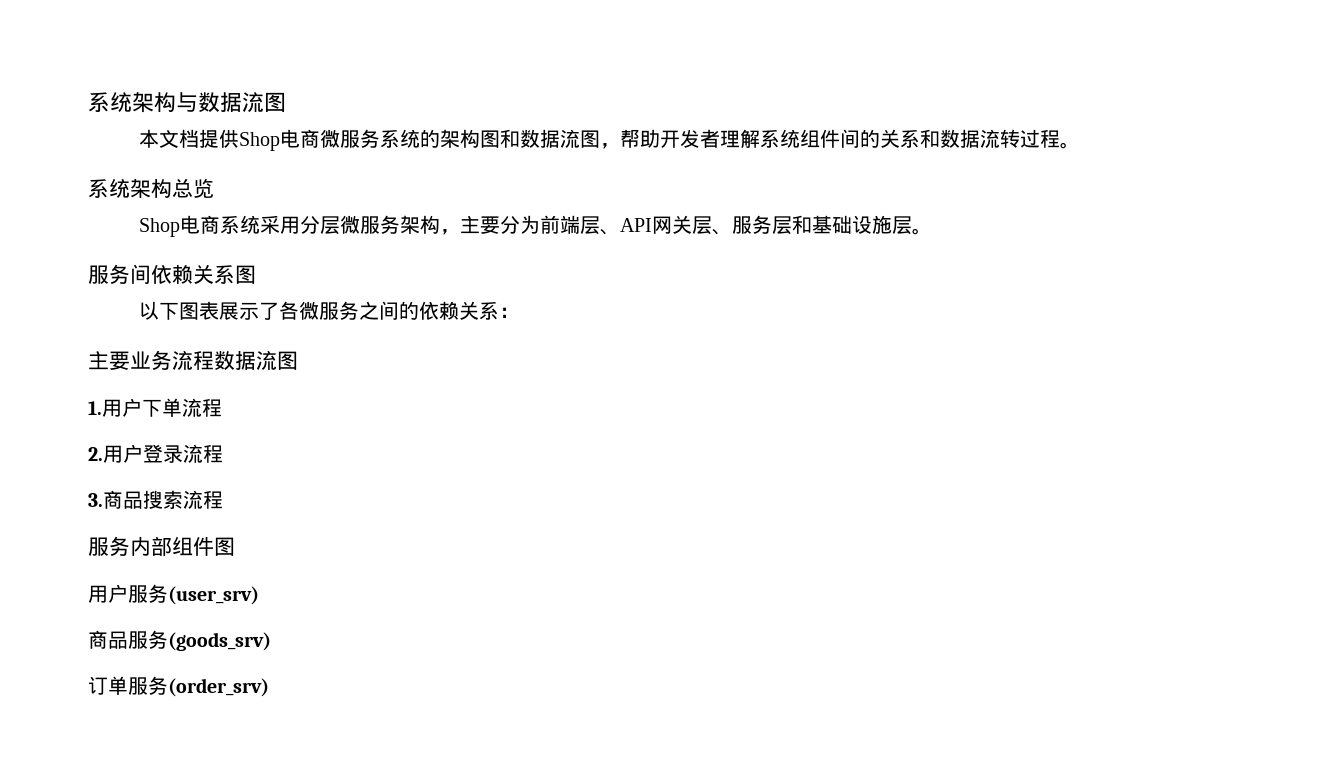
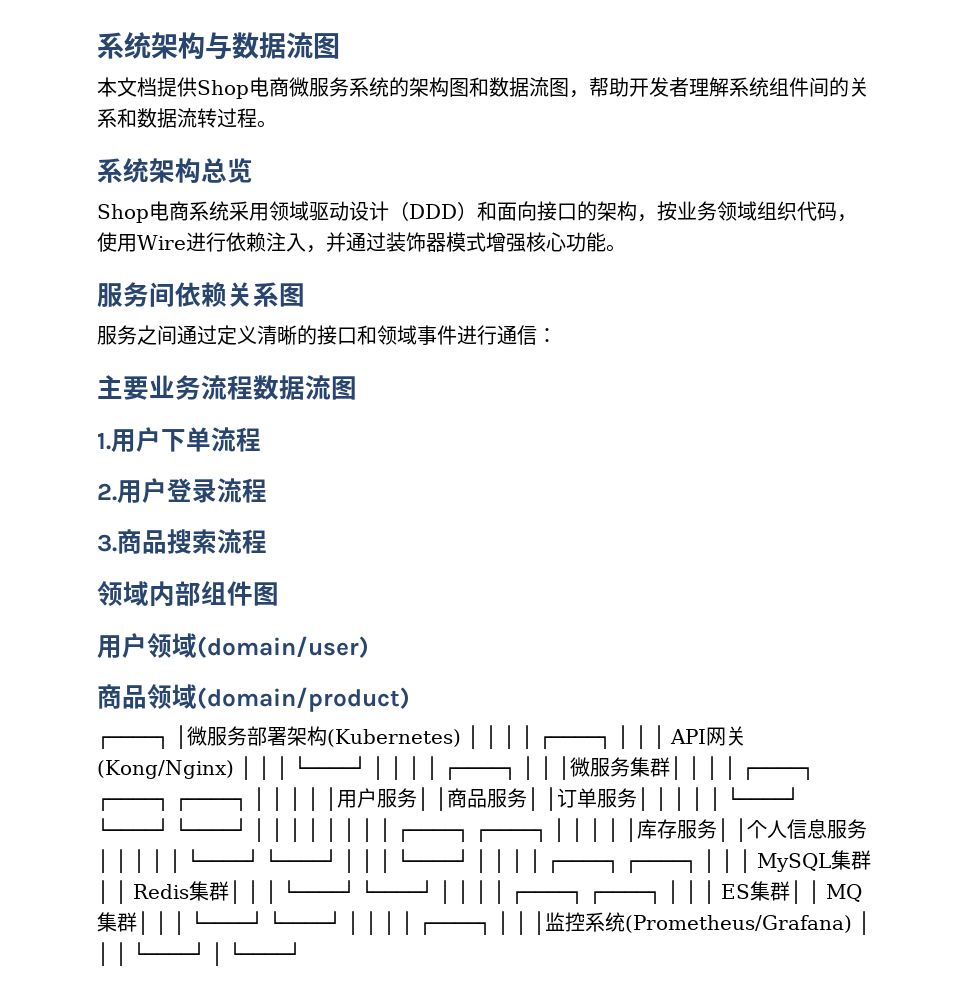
[300,215,913,235] 分层微服务架构，主要分为前端层、API网关层、服务层和基础设施层 -> [269,201,857,222] [97,232,606,253] 领域驱动设计（DDD）和面向接口的架构，按业务领域组织代码，使用Wire进行依赖注入，并通过装饰器模式增强核心功能
[139,301,500,320] 以下图表展示了各微服务之间的依赖关系 -> [97,325,537,345] 服务之间通过定义清晰的接口和领域事件进行通信
[88,536,130,556] 服务 -> [97,581,149,606] 领域
[128,584,259,605] [88,630,271,651] [88,676,269,697] 服务(user_srv) // 商品服务(goods_srv) // 订单服务(order_srv) -> [147,633,369,658] [97,684,410,712] [97,725,746,749] [97,756,814,780] [97,787,799,811] [97,818,867,842] [97,849,871,873] [97,880,862,904] [97,911,870,935] [97,942,301,966] 领域(domain/user) // 商品领域(domain/product) // ┌────┐ │微服务部署架构(Kubernetes) │ │ │ │ ┌────┐ │ │ │ API网关(Kong/Nginx) │ │ │ └────┘ │ │ │ │ ┌────┐ │ │ │微服务集群│ │ │ │ ┌────┐ ┌────┐ ┌────┐ │ │ │ │ │用户服务│ │商品服务│ │订单服务│ │ │ │ │ └────┘ └────┘ └────┘ │ │ │ │ │ │ │ │ ┌────┐ ┌────┐ │ │ │ │ │库存服务│ │个人信息服务│ │ │ │ │ └────┘ └────┘ │ │ │ └────┘ │ │ │ │ ┌────┐ ┌────┐ │ │ │ MySQL集群│ │ Redis集群│ │ │ └────┘ └────┘ │ │ │ │ ┌────┐ ┌────┐ │ │ │ ES集群│ │ MQ集群│ │ │ └────┘ └────┘ │ │ │ │ ┌────┐ │ │ │监控系统(Prometheus/Grafana) │ │ │ └────┘ │ └────┘

